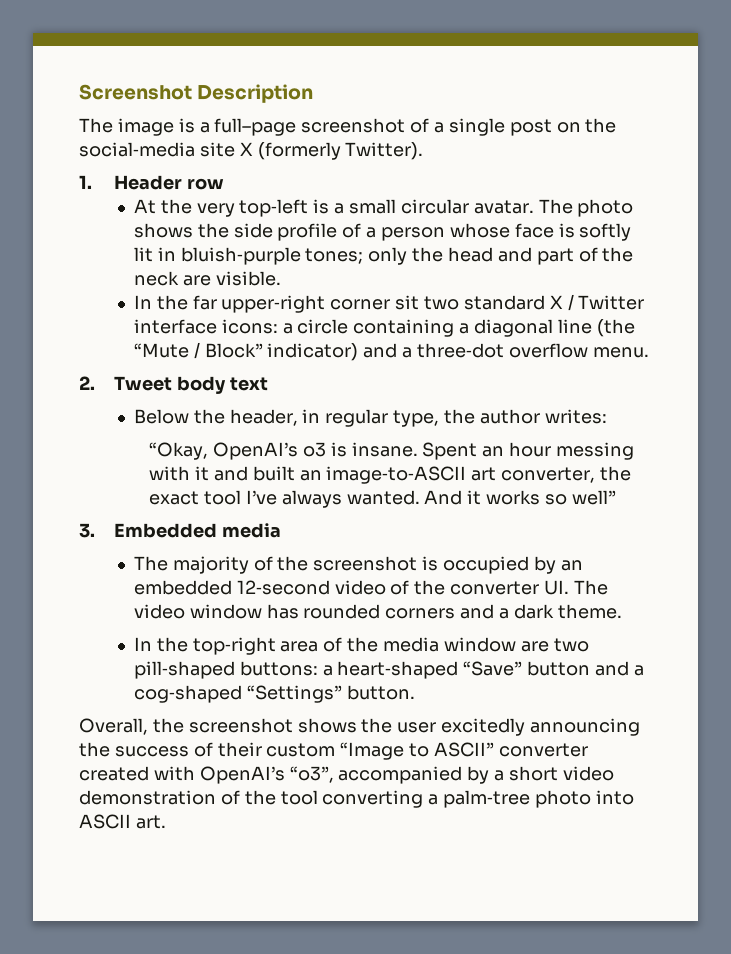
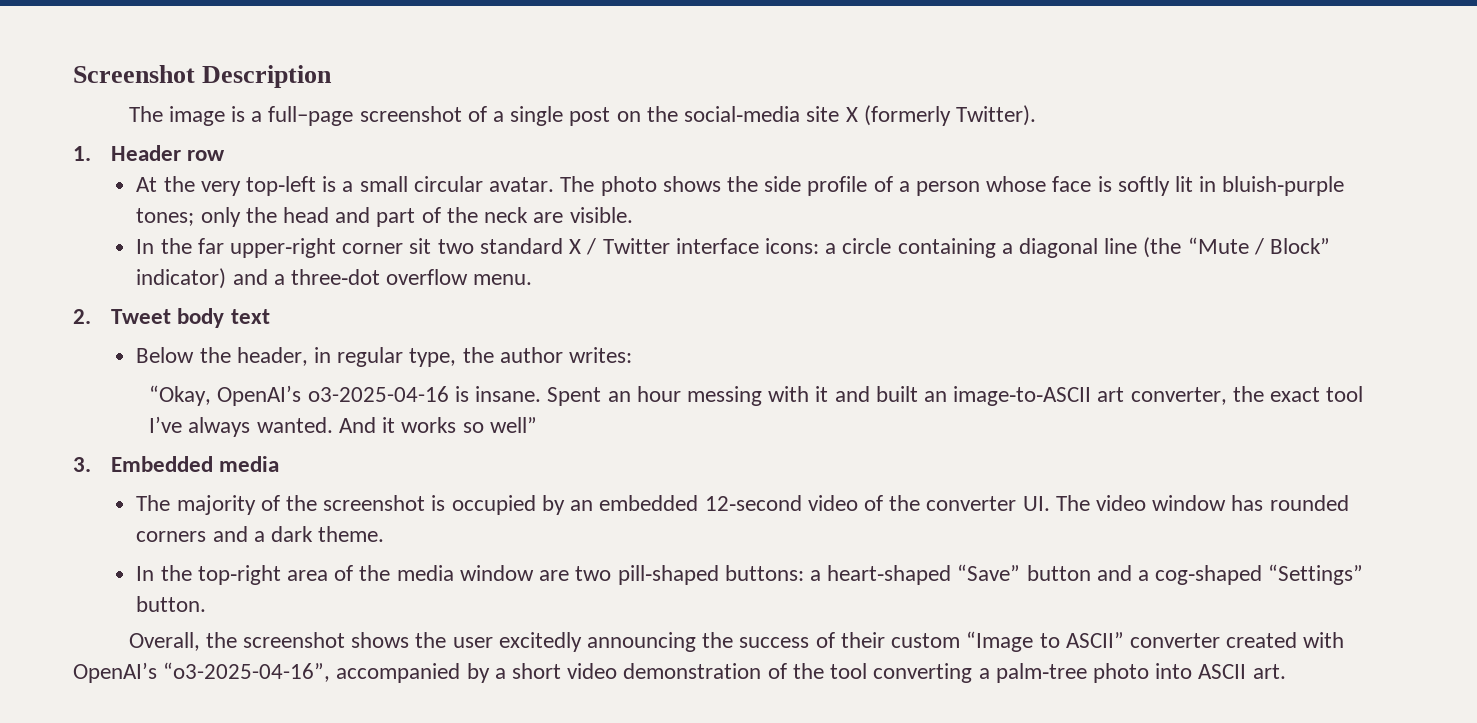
[302,442,326,457] o3 -> [307,386,449,402] o3-2025-04-16
[289,766,334,783] “o3”, -> [163,662,331,682] “o3-2025-04-16”,

